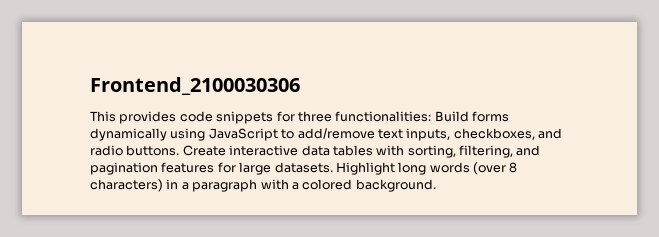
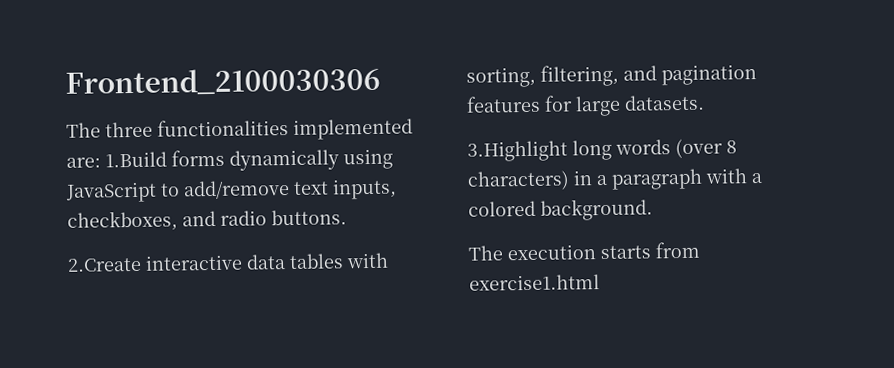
[90,111,469,124] This provides code snippets for three functionalities: Build -> [66,118,413,140] [66,151,167,168] The three functionalities implemented are: 1.Build
[182,145,226,156] Create -> [67,257,142,272] // 2.Create
[335,162,395,175] Highlight -> [467,140,568,162] // 3.Highlight
(436, 185) none -> [468,241,700,261] [469,274,600,291] // The execution starts from exercise1.html

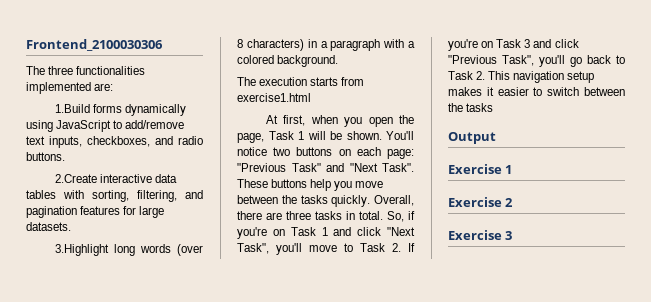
(101, 162) none -> (114, 87) //
(600, 282) none -> [266,115,414,127] [237,131,414,143] [237,147,414,159] [237,163,414,172] [237,179,384,191] [237,195,414,207] [237,211,415,222] [237,227,415,239] [237,243,415,255] [448,39,579,51] [448,55,625,67] [448,71,595,83] [448,87,625,96] [448,103,494,112] [448,132,496,144] [448,164,513,174] [448,197,514,207] [448,230,513,240] // At first, when you open the page, Task 1 will be shown. You'll notice two buttons on each page: "Previous Task" and "Next Task". These buttons help you move between the tasks quickly. Overall, there are three tasks in total. So, if you're on Task 1 and click "Next Task", you'll move to Task 2. If you're on Task 3 and click "Previous Task", you'll go back to Task 2. This navigation setup makes it easier to switch between the tasks // Output // Exercise 1 // Exercise 2 // Exercise 3

